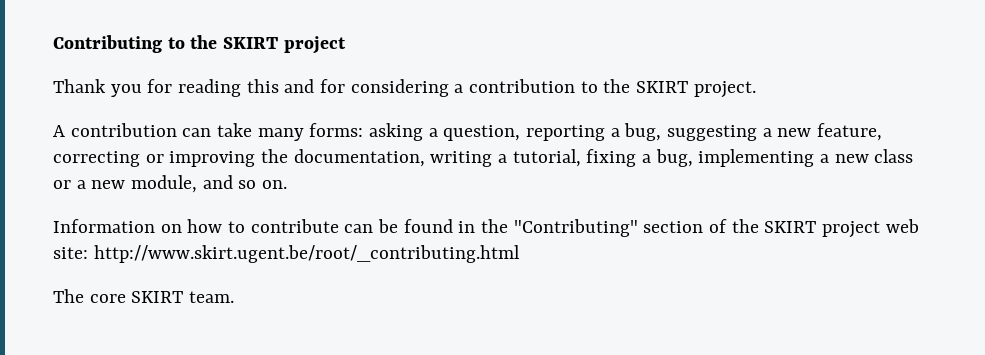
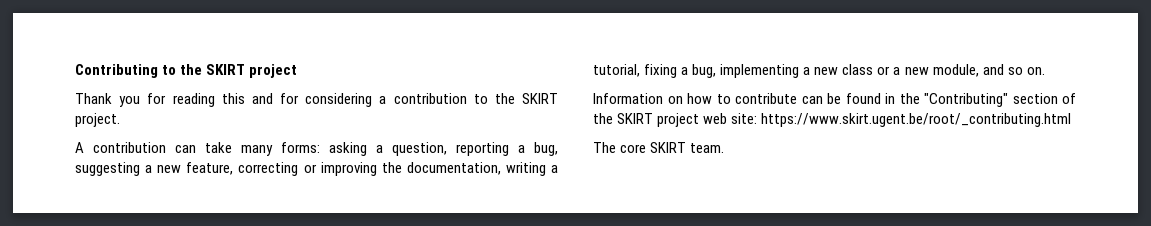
[93,245,520,263] http://www.skirt.ugent.be/root/_contributing.html -> [761,113,1072,127] https://www.skirt.ugent.be/root/_contributing.html

